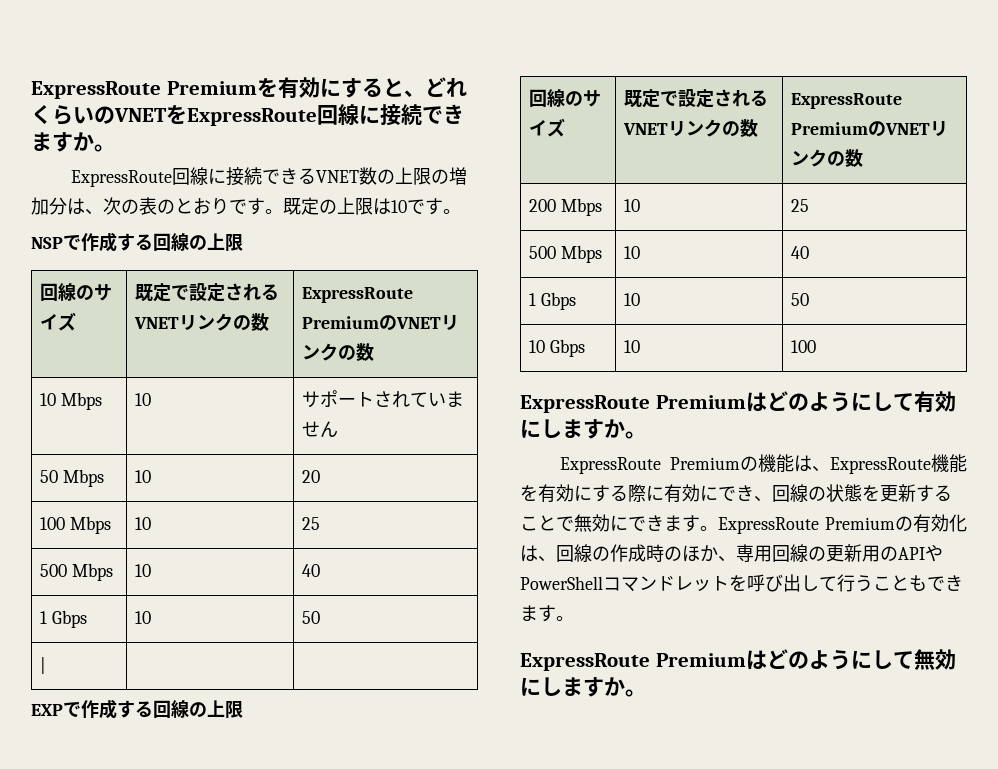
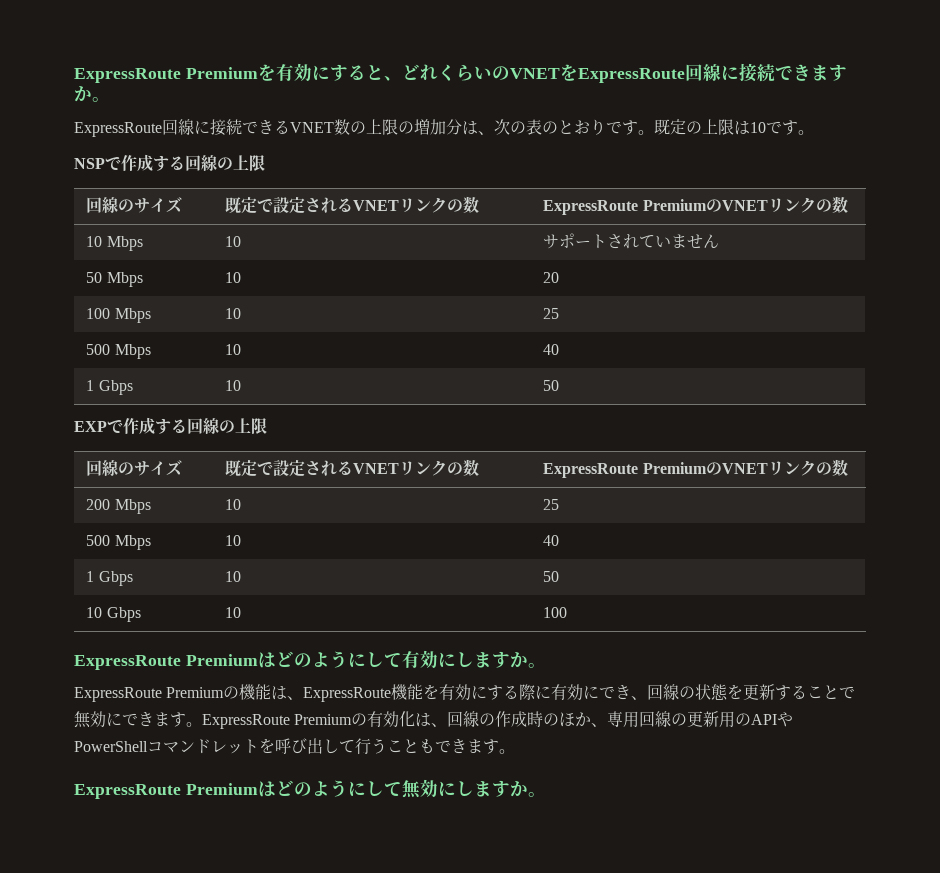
[40,657,47,674] // | | | -> (560, 385) none

